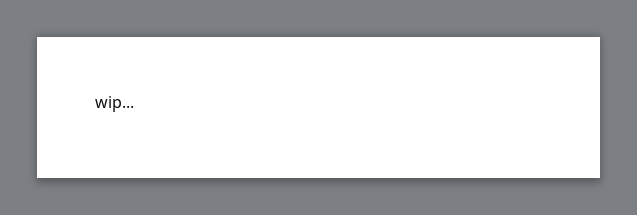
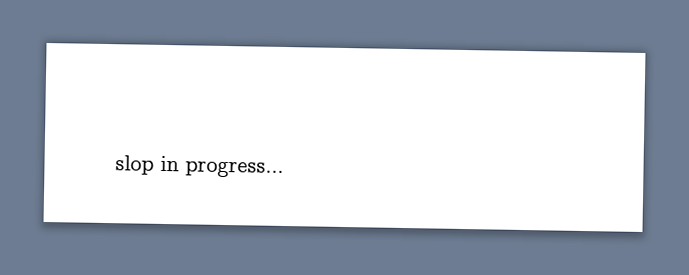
[95,96,134,112] wip... -> [115,155,284,178] slop in progress...

